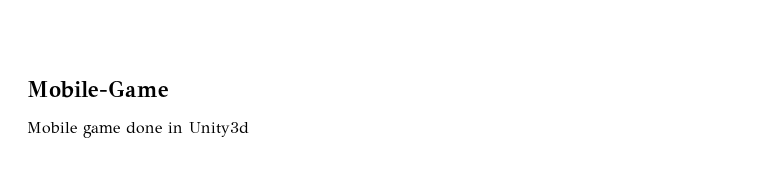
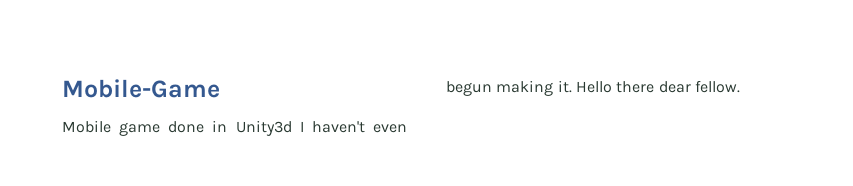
(249, 129) none -> [299,121,407,133] [446,80,740,96] I haven't even begun making it. Hello there dear fellow.

